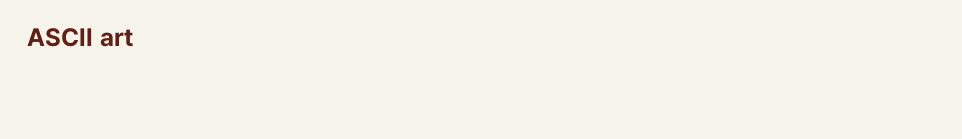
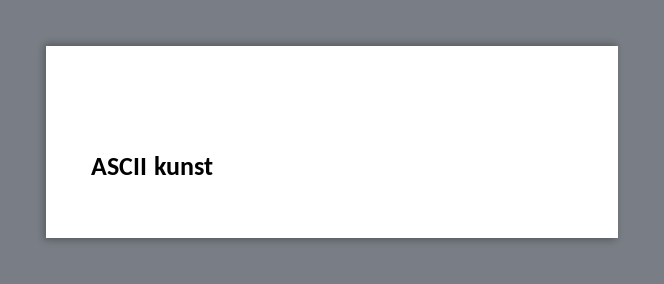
[99,29,133,47] art -> [153,156,213,175] kunst

